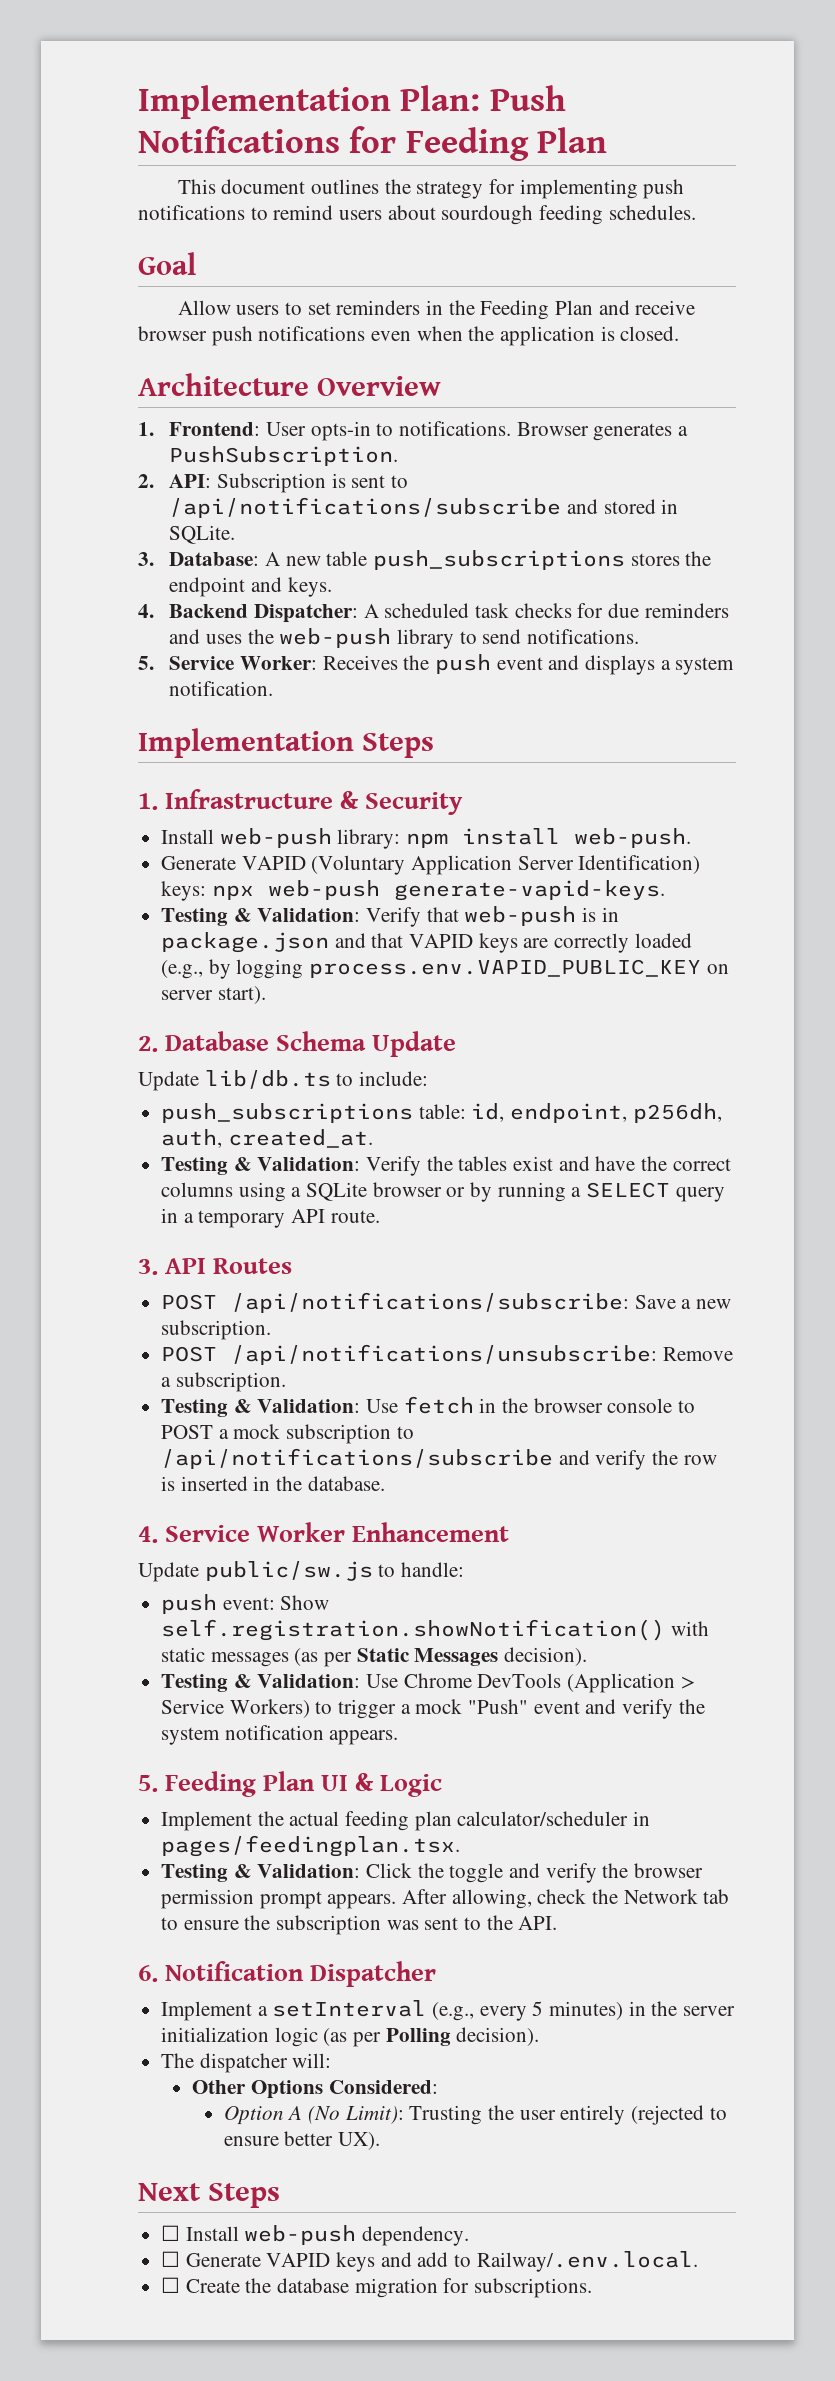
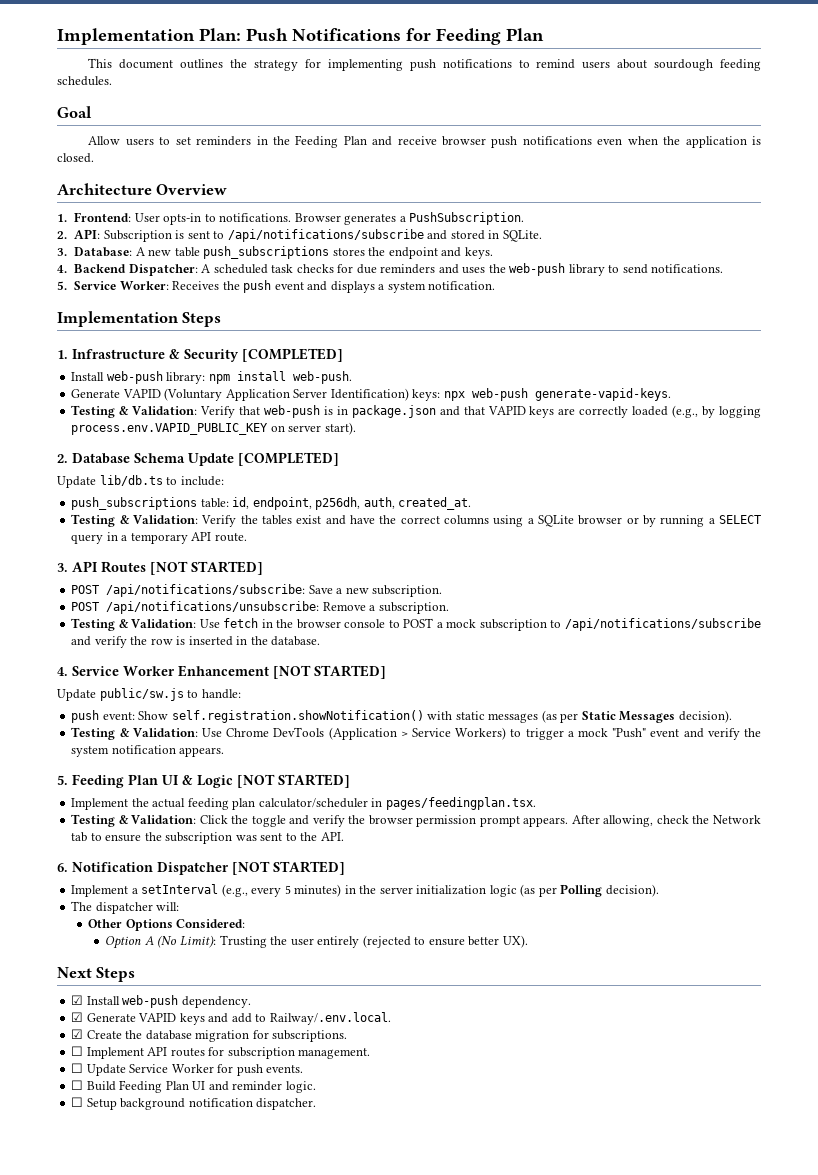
(464, 803) none -> [242,348,343,362] [COMPLETED]
(457, 1044) none -> [238,452,339,466] [COMPLETED]
(293, 1266) none -> [150,561,263,575] [NOT STARTED]
(510, 1532) none -> [273,665,386,679] [NOT STARTED]
(443, 1785) none -> [237,774,350,788] [NOT STARTED]
(437, 1974) none -> [232,861,345,875] [NOT STARTED]
[161,2225,181,2241] ☐ -> [71,995,84,1005] ☑
[161,2251,181,2267] ☐ -> [71,1012,84,1022] ☑
[161,2277,181,2293] ☐ -> [71,1029,84,1039] ☑
(593, 2288) none -> [71,1046,371,1059] [71,1063,304,1076] [71,1080,316,1093] [71,1097,317,1110] // ☐ Implement API routes for subscription management. // ☐ Update Service Worker for push events. // ☐ Build Feeding Plan UI and reminder logic. // ☐ Setup background notification dispatcher.

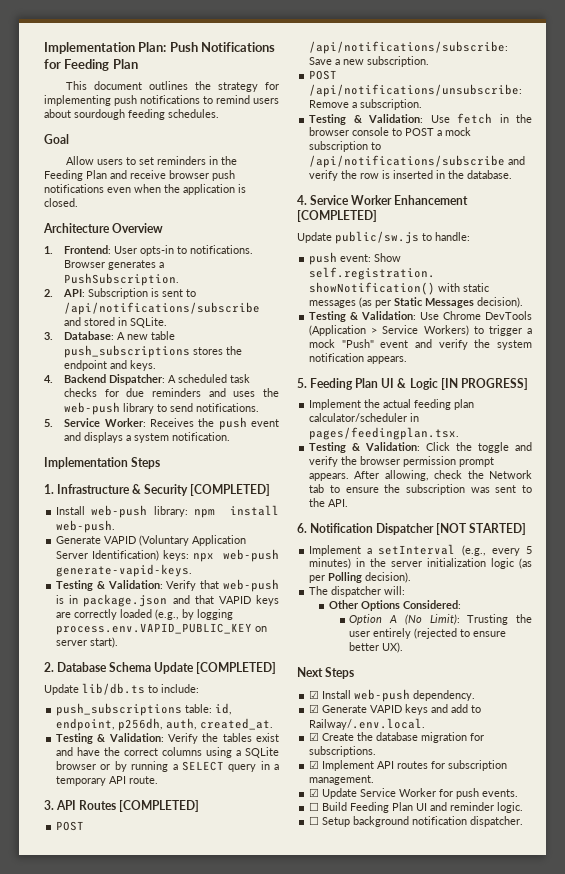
[150,561,263,575] [NOT STARTED] -> [119,800,200,812] [COMPLETED]
[273,665,386,679] [NOT STARTED] -> [297,210,377,222] [COMPLETED]
[237,774,350,788] [NOT STARTED] -> [440,378,528,390] [IN PROGRESS]
[71,1046,84,1056] ☐ -> [309,760,320,769] ☑
[71,1063,84,1073] ☐ -> [309,788,320,797] ☑

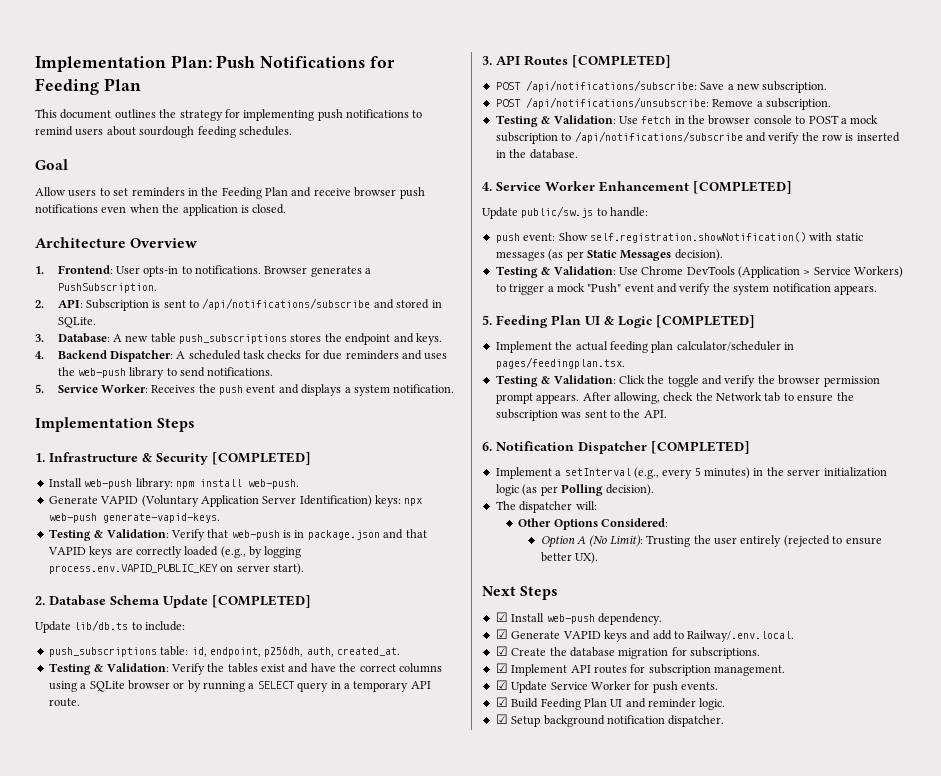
[440,378,528,390] [IN PROGRESS] -> [656,315,755,328] [COMPLETED]
[436,523,527,535] [NOT STARTED] -> [651,441,750,454] [COMPLETED]
[309,802,320,811] ☐ -> [495,697,508,707] ☑
[309,816,320,825] ☐ -> [495,714,508,724] ☑

